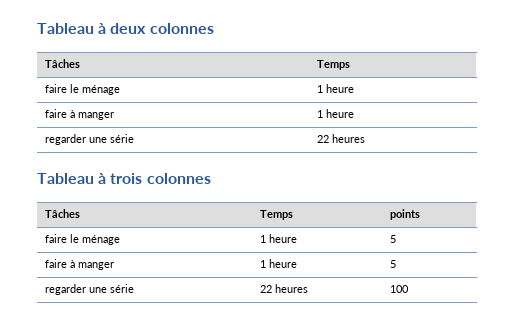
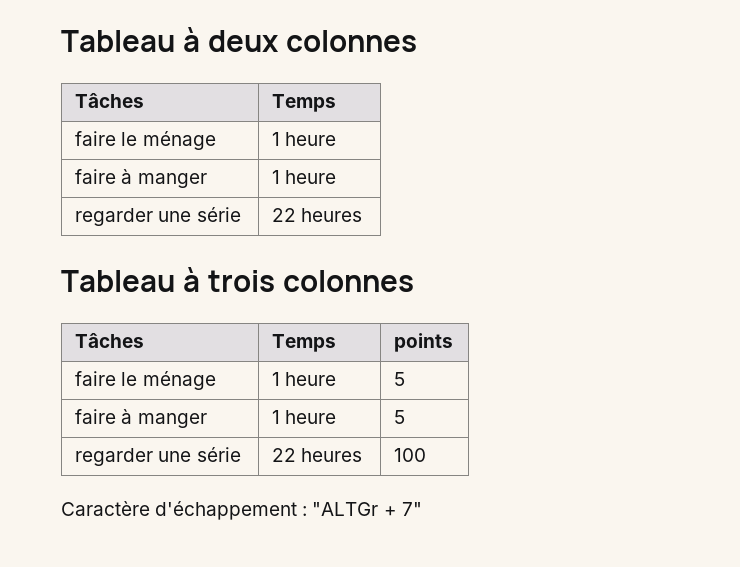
(409, 289) none -> [61,501,422,520] // Caractère d'échappement : "ALTGr + 7"

